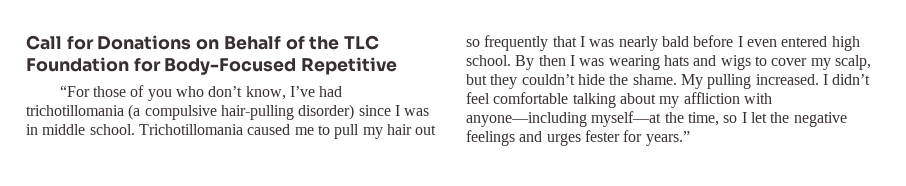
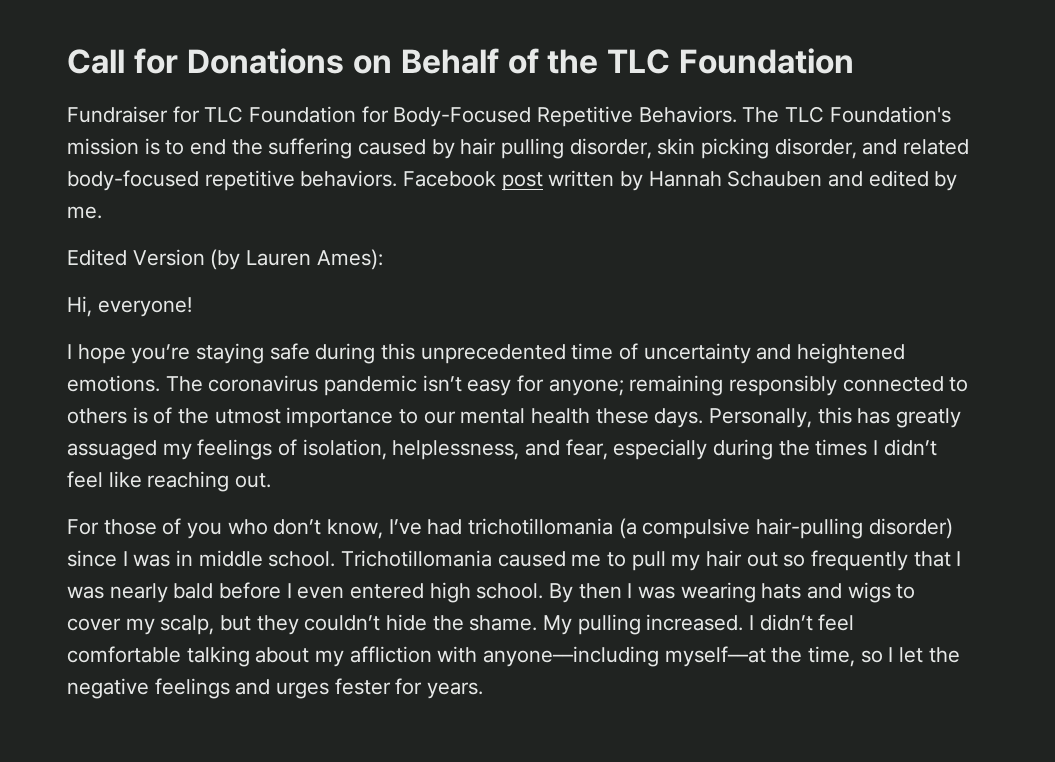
(129, 64) none -> [67,106,357,123] // Fundraiser for TLC Foundation
[59,85,90,97] // “For -> [638,106,951,123] [67,138,970,159] [67,170,958,191] [67,206,102,219] [67,249,383,270] [67,296,192,317] [67,343,906,364] [67,375,969,396] [67,407,962,428] [67,439,937,460] [67,471,272,492] [67,519,99,535] Behaviors. The TLC Foundation's mission is to end the suffering caused by hair pulling disorder, skin picking disorder, and related body-focused repetitive behaviors. Facebook post written by Hannah Schauben and edited by me. // Edited Version (by Lauren Ames): // Hi, everyone! // I hope you’re staying safe during this unprecedented time of uncertainty and heightened emotions. The coronavirus pandemic isn’t easy for anyone; remaining responsibly connected to others is of the utmost importance to our mental health these days. Personally, this has greatly assuaged my feelings of isolation, helplessness, and fear, especially during the times I didn’t feel like reaching out. // For
[645,131,690,146] years.” -> [427,682,484,699] years.

